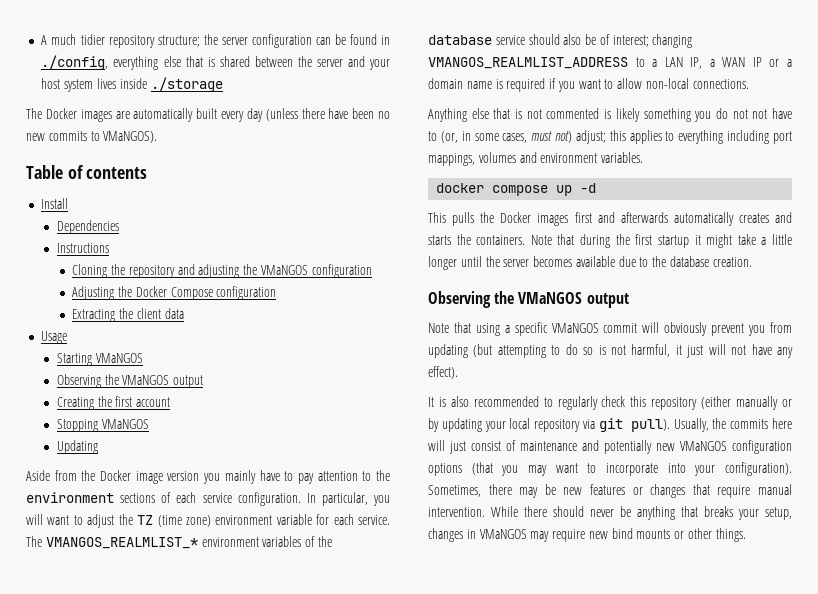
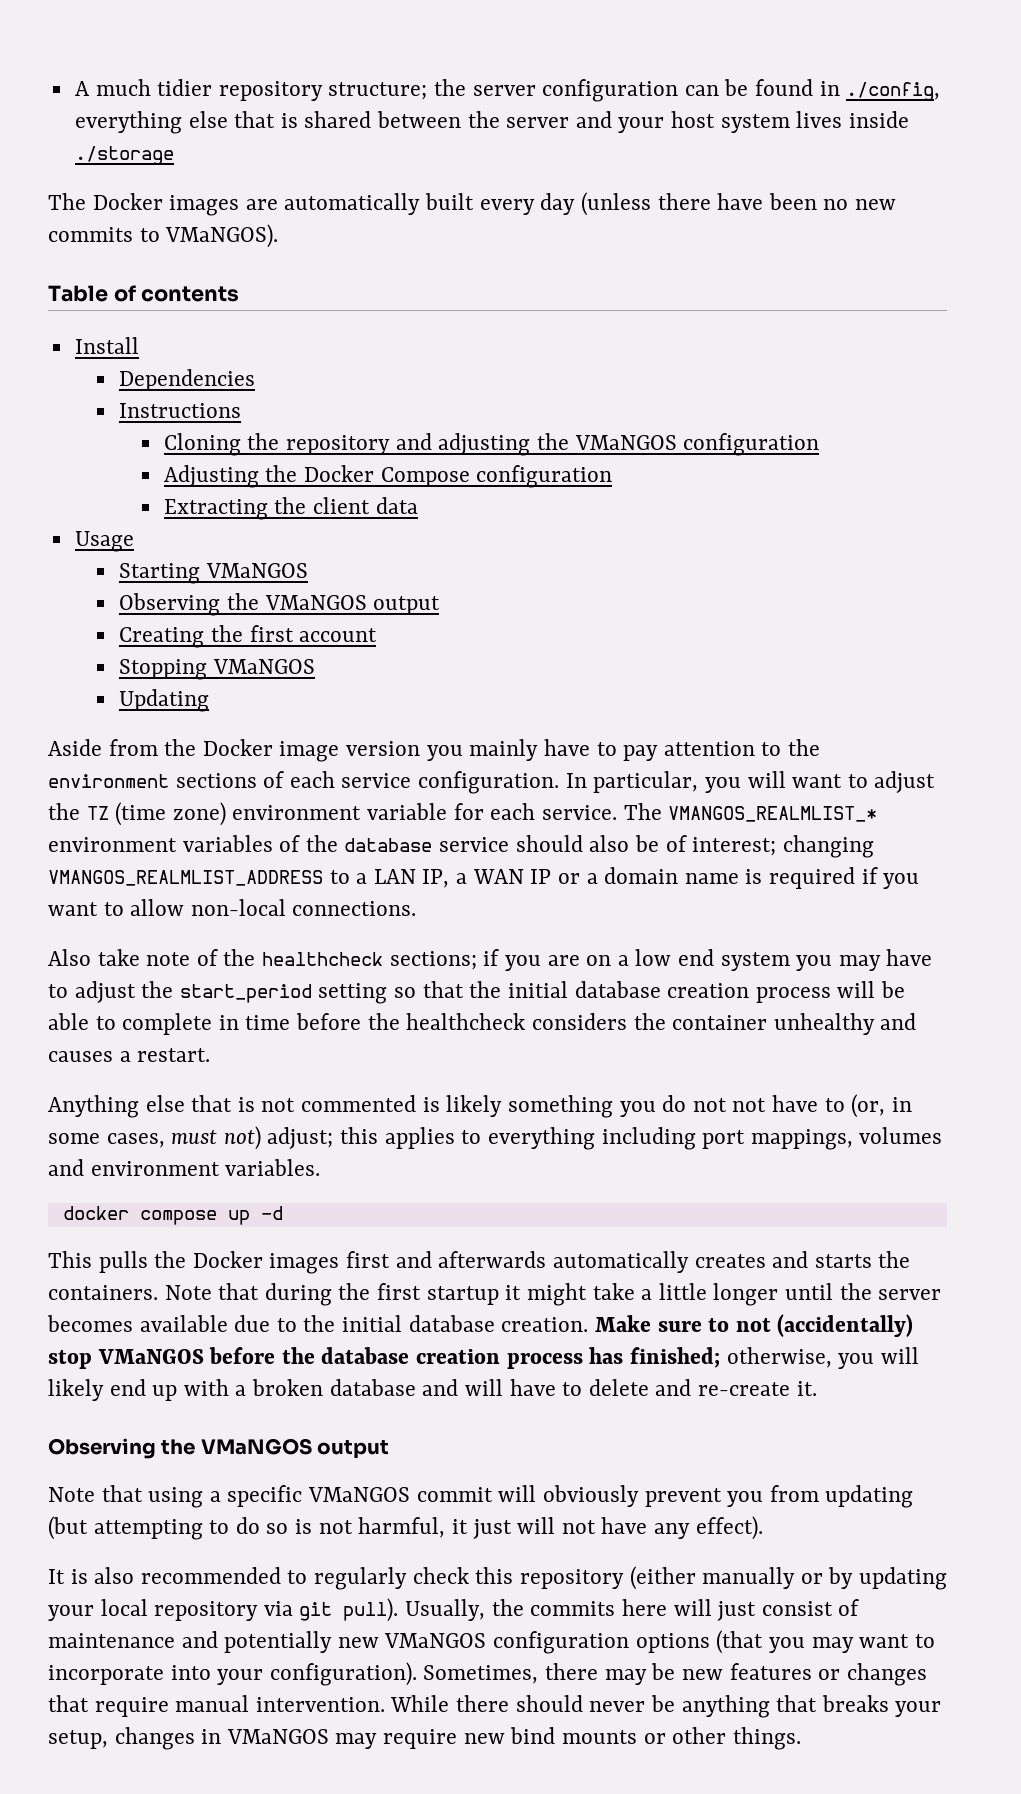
(749, 84) none -> [48,949,933,971] [48,981,905,1004] [48,1013,917,1035] [48,1048,211,1062] // Also take note of the healthcheck sections; if you are on a low end system you may have to adjust the start_period setting so that the initial database creation process will be able to complete in time before the healthcheck considers the container unhealthy and causes a restart.
(667, 261) none -> [342,1315,403,1332] initial
(752, 262) none -> [594,1314,914,1337] [48,1347,919,1369] [48,1379,817,1401] Make sure to not (accidentally) stop VMaNGOS before the database creation process has finished; otherwise, you will likely end up with a broken database and will have to delete and re-create it.

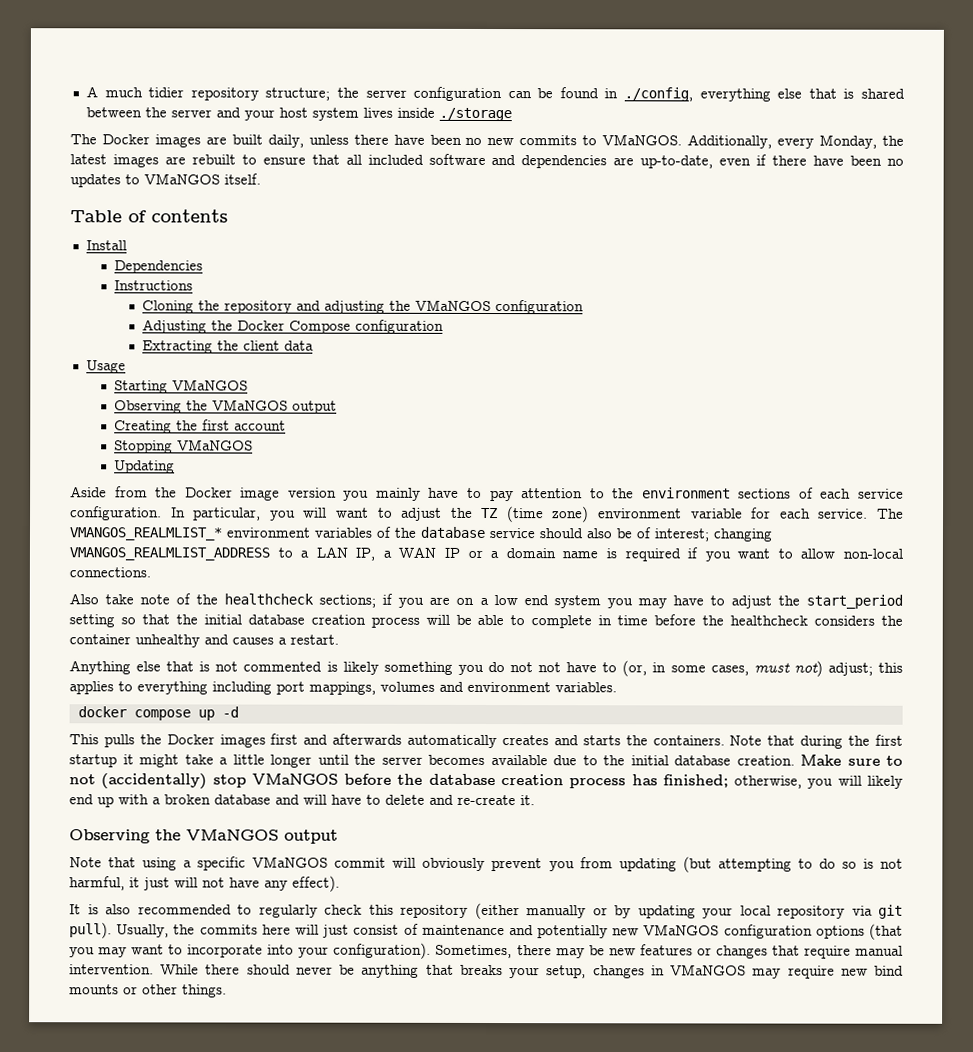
[284,192,651,216] automatically built every day (unless -> [231,134,349,148] built daily, unless
[165,224,279,248] VMaNGOS). -> [602,134,905,149] [70,153,904,169] [70,173,261,188] VMaNGOS. Additionally, every Monday, the latest images are rebuilt to ensure that all included software and dependencies are up-to-date, even if there have been no updates to VMaNGOS itself.

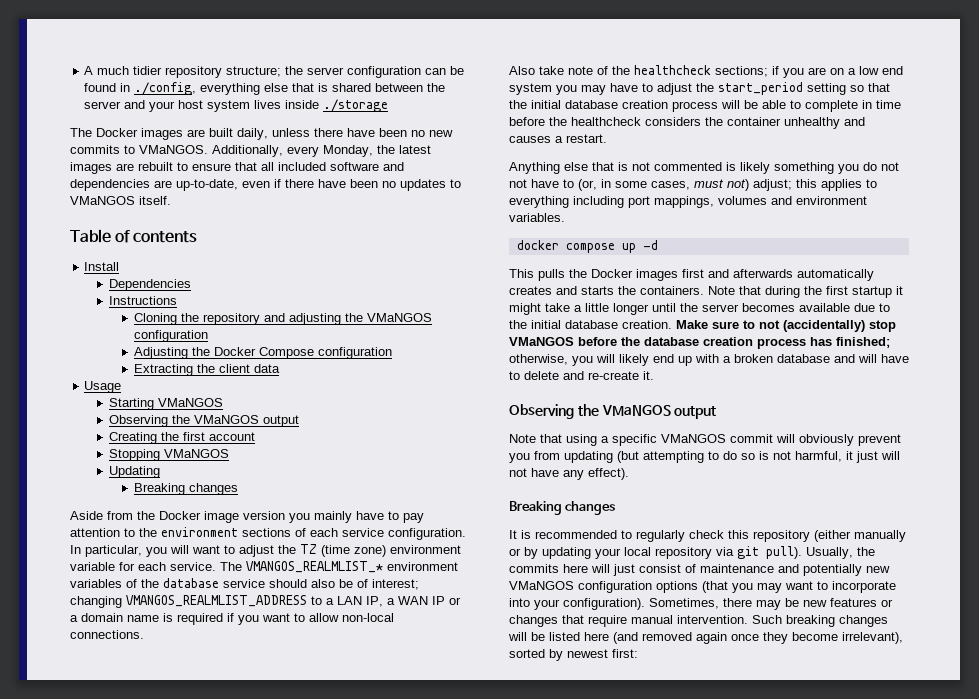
(175, 467) none -> [133,483,238,495] // Breaking changes
(340, 883) none -> [509,501,616,515] // Breaking changes
[105,904,131,915] also -> (531, 534) none
[160,964,905,979] [69,984,227,998] While there should never be anything that breaks your setup, changes in VMaNGOS may require new bind mounts or other things. -> [752,615,888,627] [508,632,903,644] [509,649,638,661] Such breaking changes will be listed here (and removed again once they become irrelevant), sorted by newest first:

